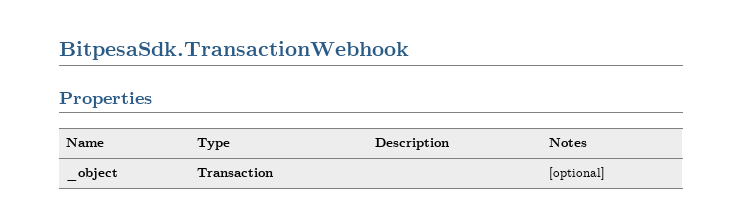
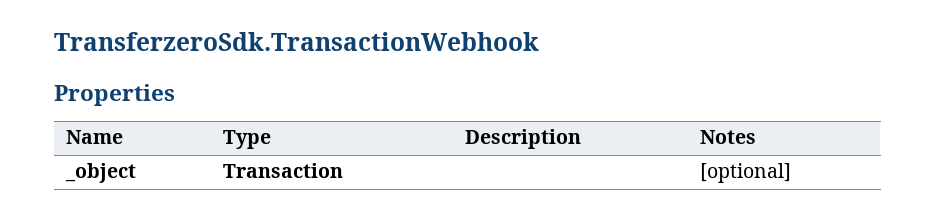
[59,41,409,60] BitpesaSdk.TransactionWebhook -> [54,32,539,51] TransferzeroSdk.TransactionWebhook

